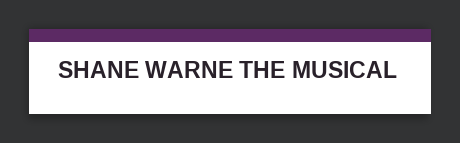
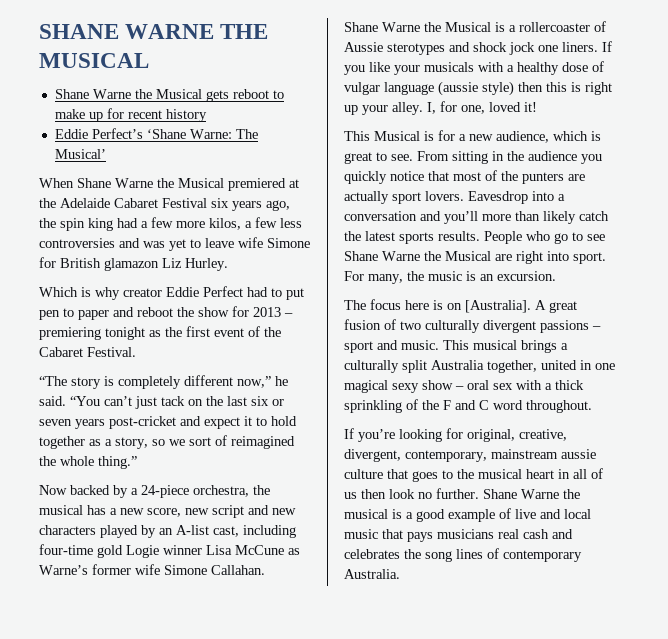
(397, 69) none -> [54,89,284,102] [54,108,207,122] [54,128,258,139] [54,149,106,159] [39,178,299,191] [39,198,290,211] [39,217,302,231] [39,237,310,251] [39,257,228,271] [39,286,304,300] [39,306,293,320] [39,326,281,340] [39,347,136,357] [39,375,288,389] [39,396,284,409] [39,416,297,429] [39,435,295,449] [39,456,137,469] [39,485,270,498] [39,505,296,518] [39,525,296,538] [39,544,300,558] [39,564,265,575] [344,21,606,32] [344,41,612,55] [344,61,604,75] [344,81,612,96] [344,101,537,115] [344,130,601,143] [344,151,602,164] [344,170,585,184] [344,191,565,204] [344,211,609,224] [344,231,605,244] [344,251,606,264] [344,271,556,284] [344,299,577,313] [344,319,601,333] [344,340,568,353] [344,360,615,373] [344,380,584,393] [344,399,592,413] [344,428,567,442] [344,449,596,462] [344,468,603,482] [344,488,580,499] [344,508,591,522] [344,529,573,542] [344,548,582,562] [344,569,400,579] // Shane Warne the Musical gets reboot to make up for recent history // Eddie Perfect’s ‘Shane Warne: The Musical’ // When Shane Warne the Musical premiered at the Adelaide Cabaret Festival six years ago, the spin king had a few more kilos, a few less controversies and was yet to leave wife Simone for British glamazon Liz Hurley. // Which is why creator Eddie Perfect had to put pen to paper and reboot the show for 2013 – premiering tonight as the first event of the Cabaret Festival. // “The story is completely different now,” he said. “You can’t just tack on the last six or seven years post-cricket and expect it to hold together as a story, so we sort of reimagined the whole thing.” // Now backed by a 24-piece orchestra, the musical has a new score, new script and new characters played by an A-list cast, including four-time gold Logie winner Lisa McCune as Warne’s former wife Simone Callahan. // Shane Warne the Musical is a rollercoaster of Aussie sterotypes and shock jock one liners. If you like your musicals with a healthy dose of vulgar language (aussie style) then this is right up your alley. I, for one, loved it! // This Musical is for a new audience, which is great to see. From sitting in the audience you quickly notice that most of the punters are actually sport lovers. Eavesdrop into a conversation and you’ll more than likely catch the latest sports results. People who go to see Shane Warne the Musical are right into sport. For many, the music is an excursion. // The focus here is on [Australia]. A great fusion of two culturally divergent passions – sport and music. This musical brings a culturally split Australia together, united in one magical sexy show – oral sex with a thick sprinkling of the F and C word throughout. // If you’re looking for original, creative, divergent, contemporary, mainstream aussie culture that goes to the musical heart in all of us then look no further. Shane Warne the musical is a good example of live and local music that pays musicians real cash and celebrates the song lines of contemporary Australia.

